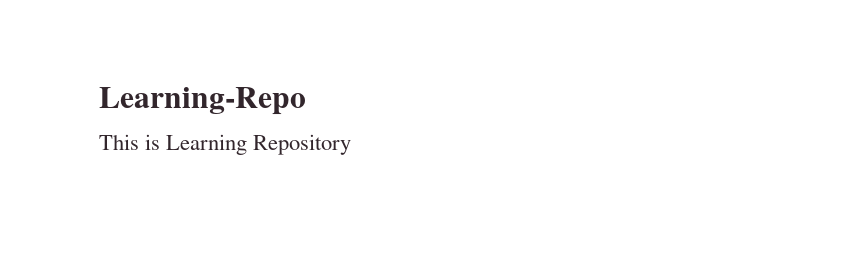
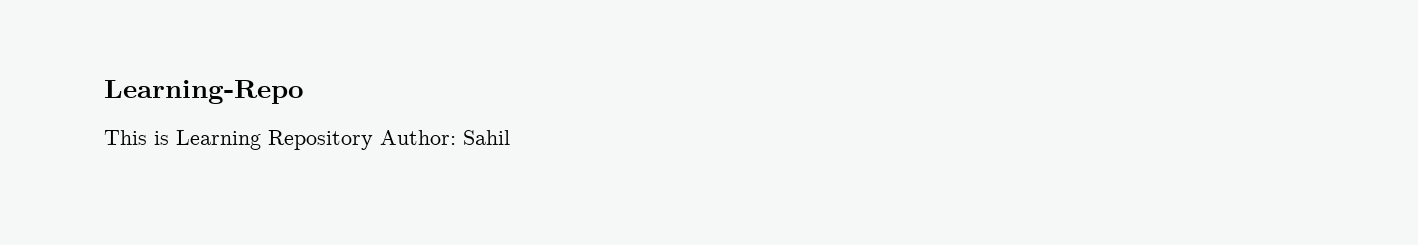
(352, 144) none -> [380,130,510,145] Author: Sahil

